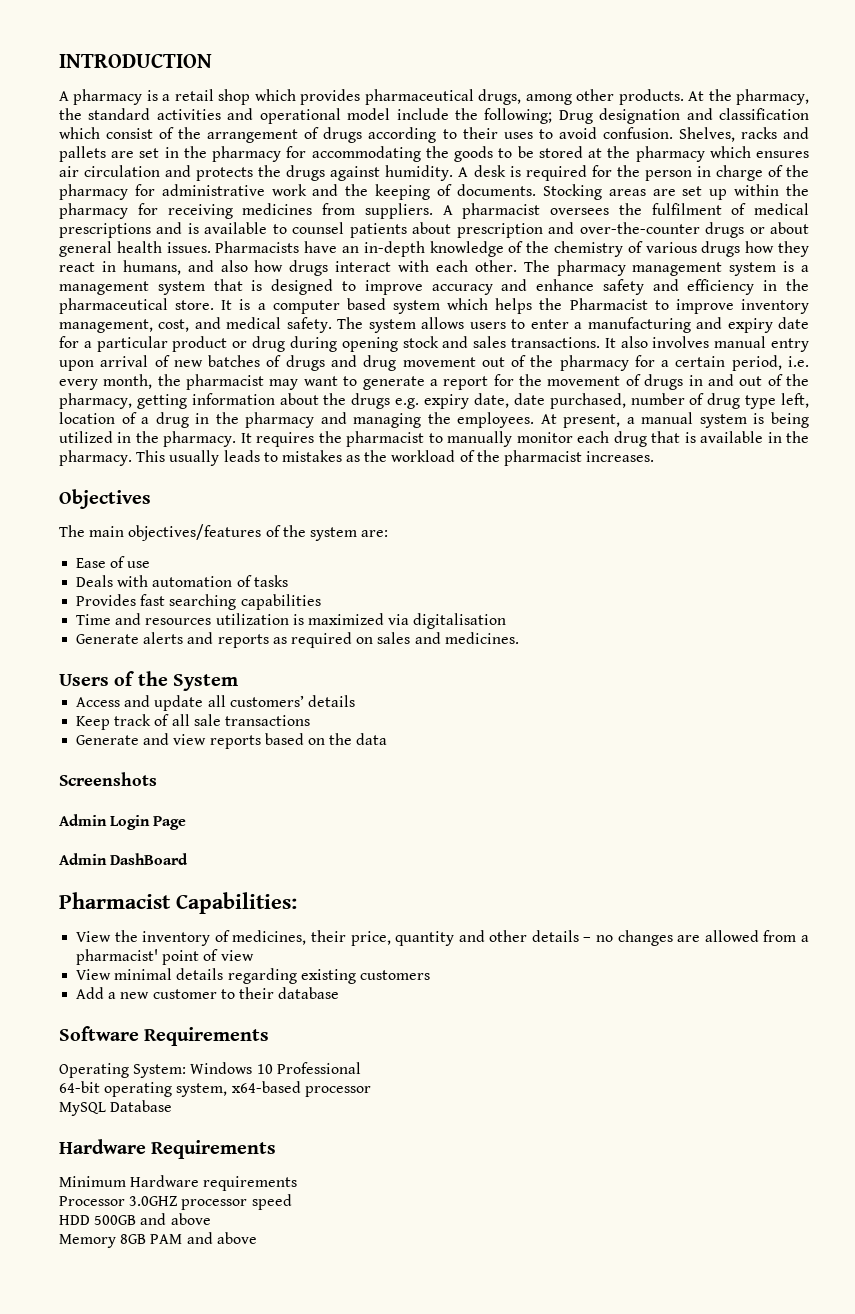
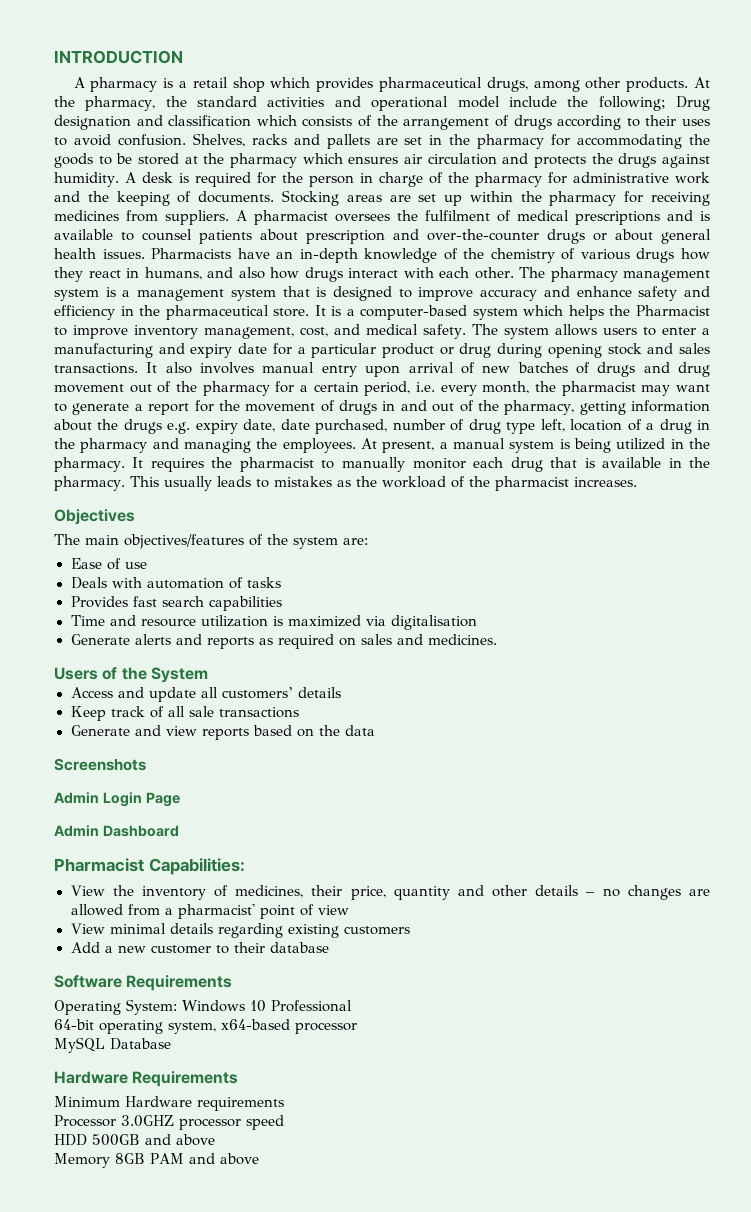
[106,128,154,139] consist -> [302,116,353,127] consists
[272,298,386,314] computer based -> [360,305,468,320] computer-based
[169,594,237,610] searching -> [161,596,204,607] search
[145,618,212,625] resources -> [140,618,196,627] resource
[110,853,189,865] DashBoard -> [102,825,179,837] Dashboard

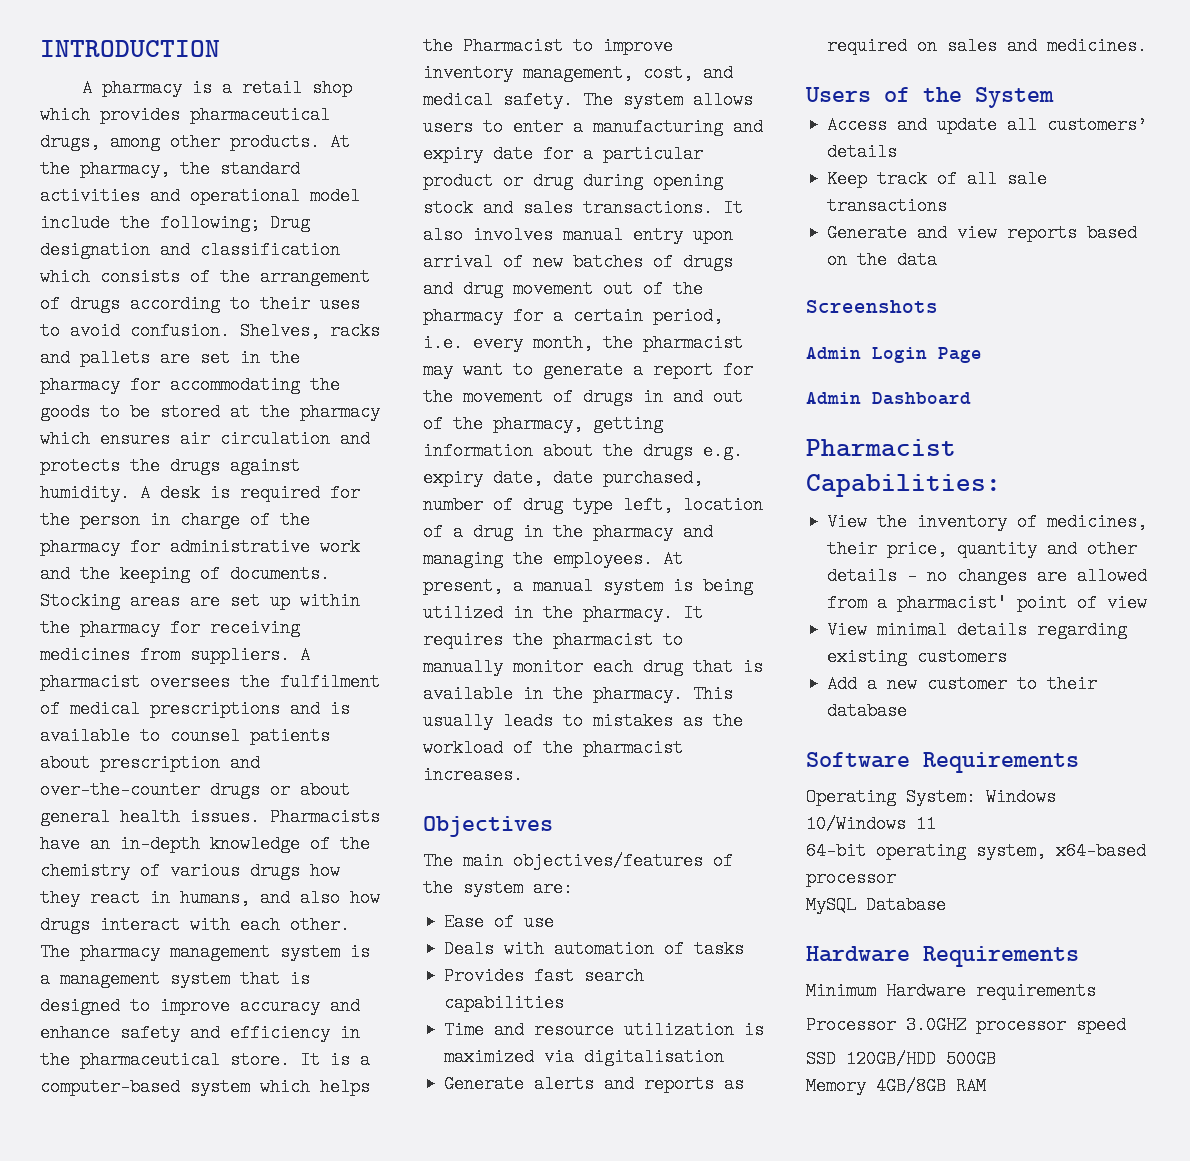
[250,1000,352,1012] 10 Professional -> [806,815,936,833] 10/Windows 11
[54,1134,87,1146] HDD -> [806,1050,936,1068] SSD 120GB/HDD
[145,1134,215,1146] and above -> (996, 1059) none
[115,1153,259,1165] 8GB PAM and above -> [876,1077,986,1095] 4GB/8GB RAM

